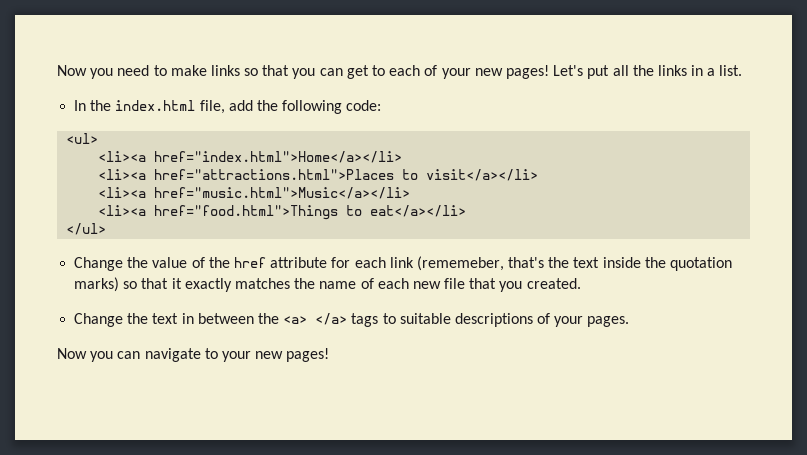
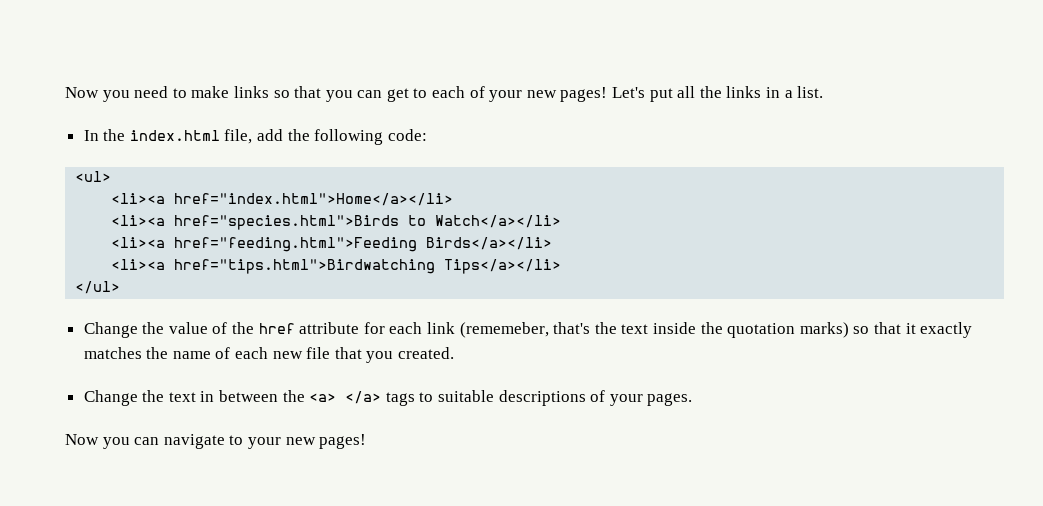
[154,169,539,181] [98,187,411,199] [98,205,467,220] href="attractions.html">Places to visit</a></li> // <li><a href="music.html">Music</a></li> // <li><a href="food.html">Things to eat</a></li> -> [174,215,562,230] [111,237,553,252] [111,259,562,274] href="species.html">Birds to Watch</a></li> // <li><a href="feeding.html">Feeding Birds</a></li> // <li><a href="tips.html">Birdwatching Tips</a></li>

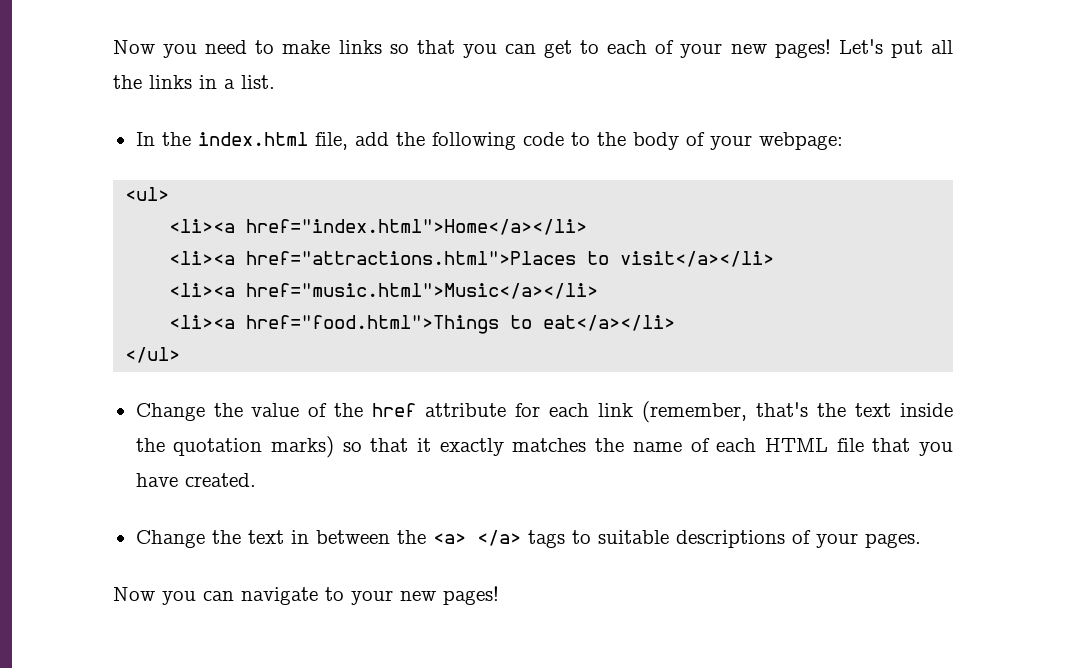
[387,129,427,141] code: -> [522,132,843,150] code to the body of your webpage:
[174,215,562,230] [111,237,553,252] [111,259,562,274] href="species.html">Birds to Watch</a></li> // <li><a href="feeding.html">Feeding Birds</a></li> // <li><a href="tips.html">Birdwatching Tips</a></li> -> [246,251,775,267] [169,283,599,299] [169,315,676,334] href="attractions.html">Places to visit</a></li> // <li><a href="music.html">Music</a></li> // <li><a href="food.html">Things to eat</a></li>
[459,322,549,338] (rememeber, -> [642,401,748,423] (remember,
[272,351,303,359] new -> [764,438,828,452] HTML
(394, 357) none -> [135,473,178,487] have

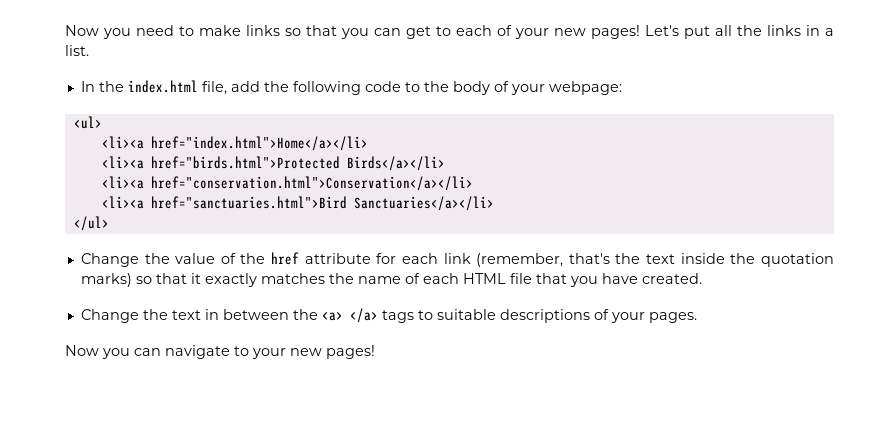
[246,251,775,267] [169,283,599,299] [169,315,676,334] href="attractions.html">Places to visit</a></li> // <li><a href="music.html">Music</a></li> // <li><a href="food.html">Things to eat</a></li> -> [150,156,445,171] [101,176,473,191] [101,196,494,211] href="birds.html">Protected Birds</a></li> // <li><a href="conservation.html">Conservation</a></li> // <li><a href="sanctuaries.html">Bird Sanctuaries</a></li>

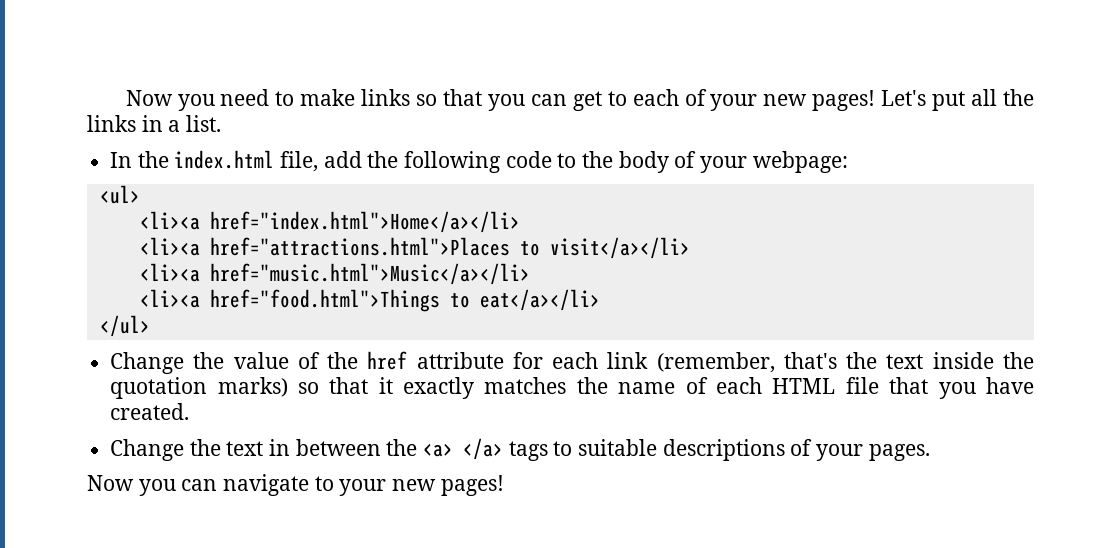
[150,156,445,171] [101,176,473,191] [101,196,494,211] href="birds.html">Protected Birds</a></li> // <li><a href="conservation.html">Conservation</a></li> // <li><a href="sanctuaries.html">Bird Sanctuaries</a></li> -> [209,237,690,259] [139,263,530,285] [139,289,600,312] href="attractions.html">Places to visit</a></li> // <li><a href="music.html">Music</a></li> // <li><a href="food.html">Things to eat</a></li>

